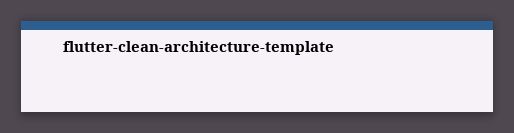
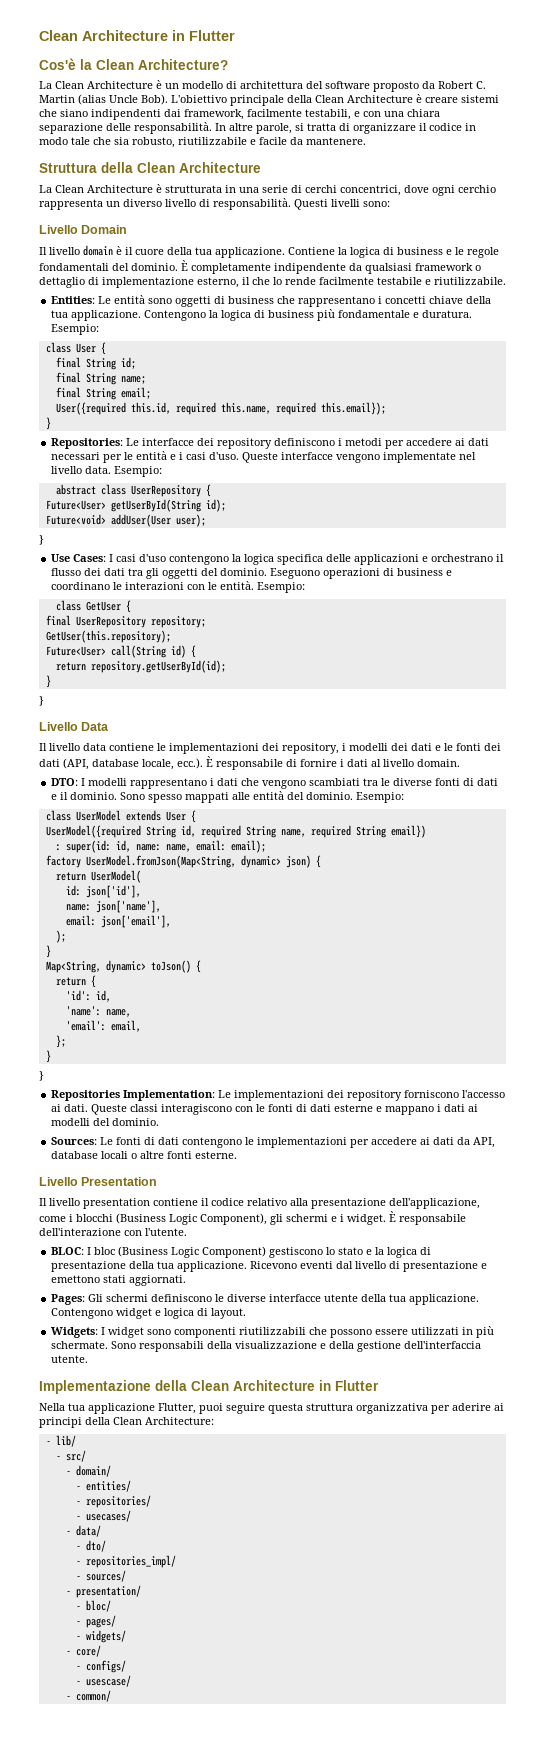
[63,41,334,55] flutter-clean-architecture-template -> [39,30,235,41] [39,58,228,70] [39,80,486,92] [39,94,499,106] [39,109,440,120] [39,122,476,134] [39,137,366,148] [39,162,261,173] [39,184,496,196] [39,198,390,210] [39,225,128,234] [39,245,499,258] [39,260,481,274] [39,277,506,288] [51,295,492,307] [51,309,473,321] [51,324,100,335] [45,342,106,355] [55,357,136,370] [55,372,146,385] [55,387,151,400] [55,402,386,415] [45,417,51,430] [51,438,490,449] [51,451,477,463] [51,466,163,477] [55,484,211,497] [45,499,226,512] [45,514,206,527] [39,535,44,545] [51,554,505,565] [51,568,453,579] [51,581,306,593] [55,600,131,613] [45,615,206,628] [45,630,171,643] [45,645,196,658] [55,660,226,673] [45,675,51,688] [39,696,44,706] [39,722,110,731] [39,743,501,754] [39,756,460,770] [51,778,499,789] [51,791,405,803] [45,810,196,823] [45,825,426,838] [55,840,266,853] [45,855,321,868] [55,870,141,883] [65,885,141,898] [65,900,161,913] [65,915,171,928] [55,930,66,943] [45,945,51,958] [45,960,201,973] [55,975,96,988] [65,990,111,1002] [65,1006,131,1017] [65,1020,141,1032] [55,1035,66,1048] [45,1050,51,1063] [39,1071,44,1081] [51,1090,506,1101] [51,1104,479,1115] [51,1118,160,1126] [51,1137,496,1148] [51,1151,238,1159] [39,1177,158,1186] [39,1198,480,1209] [39,1211,466,1225] [39,1228,187,1236] [51,1246,432,1258] [51,1261,488,1272] [51,1275,187,1286] [51,1294,480,1305] [51,1308,247,1319] [51,1326,495,1338] [51,1341,482,1352] [51,1355,89,1363] [39,1380,379,1394] [39,1403,504,1414] [39,1417,214,1428] [45,1435,76,1447] [55,1450,86,1462] [65,1465,111,1477] [75,1480,131,1492] [75,1495,151,1508] [75,1510,131,1522] [65,1525,101,1537] [75,1540,106,1552] [75,1555,176,1568] [75,1570,126,1582] [65,1585,141,1598] [75,1600,111,1612] [75,1615,116,1628] [75,1630,126,1643] [65,1645,101,1657] [75,1660,126,1673] [75,1675,131,1687] [65,1690,111,1702] Clean Architecture in Flutter // Cos'è la Clean Architecture? // La Clean Architecture è un modello di architettura del software proposto da Robert C. Martin (alias Uncle Bob). L'obiettivo principale della Clean Architecture è creare sistemi che siano indipendenti dai framework, facilmente testabili, e con una chiara separazione delle responsabilità. In altre parole, si tratta di organizzare il codice in modo tale che sia robusto, riutilizzabile e facile da mantenere. // Struttura della Clean Architecture // La Clean Architecture è strutturata in una serie di cerchi concentrici, dove ogni cerchio rappresenta un diverso livello di responsabilità. Questi livelli sono: // Livello Domain // Il livello domain è il cuore della tua applicazione. Contiene la logica di business e le regole fondamentali del dominio. È completamente indipendente da qualsiasi framework o dettaglio di implementazione esterno, il che lo rende facilmente testabile e riutilizzabile. // Entities: Le entità sono oggetti di business che rappresentano i concetti chiave della tua applicazione. Contengono la logica di business più fondamentale e duratura. Esempio: // class User { // final String id; // final String name; // final String email; // User({required this.id, required this.name, required this.email}); // } // Repositories: Le interfacce dei repository definiscono i metodi per accedere ai dati necessari per le entità e i casi d'uso. Queste interfacce vengono implementate nel livello data. Esempio: // abstract class UserRepository { // Future<User> getUserById(String id); // Future<void> addUser(User user); // } // Use Cases: I casi d'uso contengono la logica specifica delle applicazioni e orchestrano il flusso dei dati tra gli oggetti del dominio. Eseguono operazioni di business e coordinano le interazioni con le entità. Esempio: // class GetUser { // final UserRepository repository; // GetUser(this.repository); // Future<User> call(String id) { // return repository.getUserById(id); // } // } // Livello Data // Il livello data contiene le implementazioni dei repository, i modelli dei dati e le fonti dei dati (API, database locale, ecc.). È responsabile di fornire i dati al livello domain. // DTO: I modelli rappresentano i dati che vengono scambiati tra le diverse fonti di dati e il dominio. Sono spesso mappati alle entità del dominio. Esempio: // class UserModel extends User { // UserModel({required String id, required String name, required String email}) // : super(id: id, name: name, email: email); // factory UserModel.fromJson(Map<String, dynamic> json) { // return UserModel( // id: json['id'], // name: json['name'], // email: json['email'], // ); // } // Map<String, dynamic> toJson() { // return { // 'id': id, // 'name': name, // 'email': email, // }; // } // } // Repositories Implementation: Le implementazioni dei repository forniscono l'accesso ai dati. Queste classi interagiscono con le fonti di dati esterne e mappano i dati ai modelli del dominio. // Sources: Le fonti di dati contengono le implementazioni per accedere ai dati da API, database locali o altre fonti esterne. // Livello Presentation // Il livello presentation contiene il codice relativo alla presentazione dell'applicazione, come i blocchi (Business Logic Component), gli schermi e i widget. È responsabile dell'interazione con l'utente. // BLOC: I bloc (Business Logic Component) gestiscono lo stato e la logica di presentazione della tua applicazione. Ricevono eventi dal livello di presentazione e emettono stati aggiornati. // Pages: Gli schermi definiscono le diverse interfacce utente della tua applicazione. Contengono widget e logica di layout. // Widgets: I widget sono componenti riutilizzabili che possono essere utilizzati in più schermate. Sono responsabili della visualizzazione e della gestione dell'interfaccia utente. // Implementazione della Clean Architecture in Flutter // Nella tua applicazione Flutter, puoi seguire questa struttura organizzativa per aderire ai principi della Clean Architecture: // - lib/ // - src/ // - domain/ // - entities/ // - repositories/ // - usecases/ // - data/ // - dto/ // - repositories_impl/ // - sources/ // - presentation/ // - bloc/ // - pages/ // - widgets/ // - core/ // - configs/ // - usescase/ // - common/

